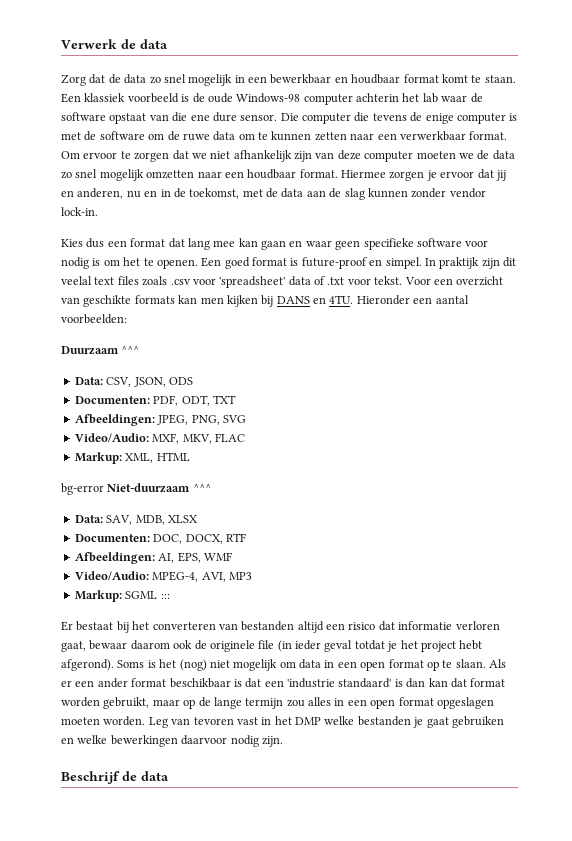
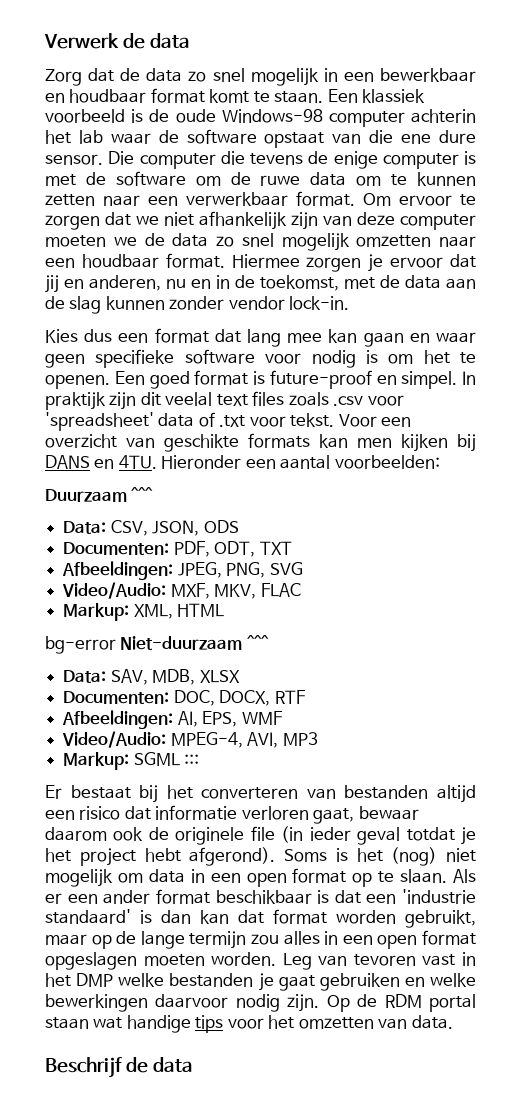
(283, 741) none -> [326,994,477,1012] [45,1015,453,1033] Op de RDM portal staan wat handige tips voor het omzetten van data.

